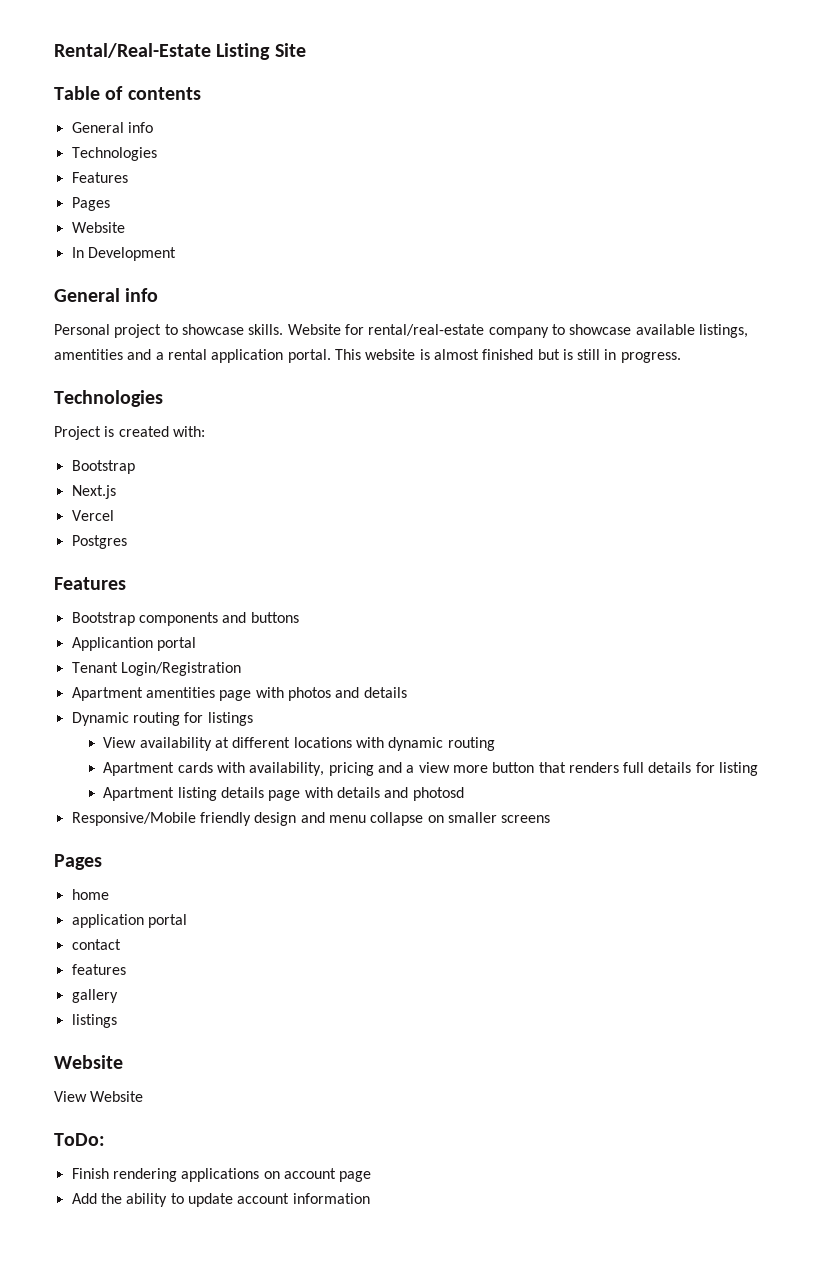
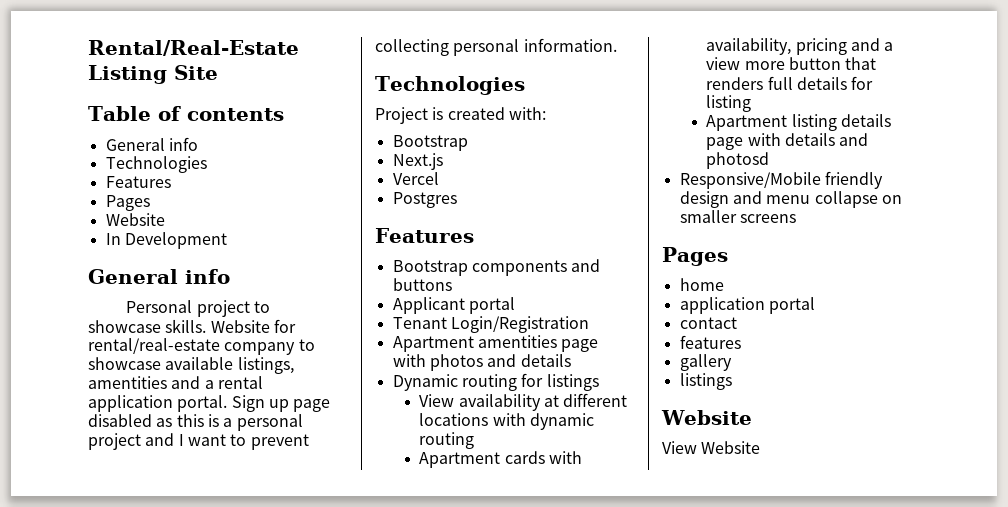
[334,349,681,363] This website is almost finished but is still in progress. -> [231,395,331,412] [88,414,303,431] [88,433,309,450] [375,38,617,56] Sign up page disabled as this is a personal project and I want to prevent collecting personal information.
[71,637,153,651] Applicantion -> [392,297,465,314] Applicant
[54,1133,105,1146] [71,1168,372,1182] [71,1193,370,1207] // ToDo: // Finish rendering applications on account page // Add the ability to update account information -> (761, 447) none

